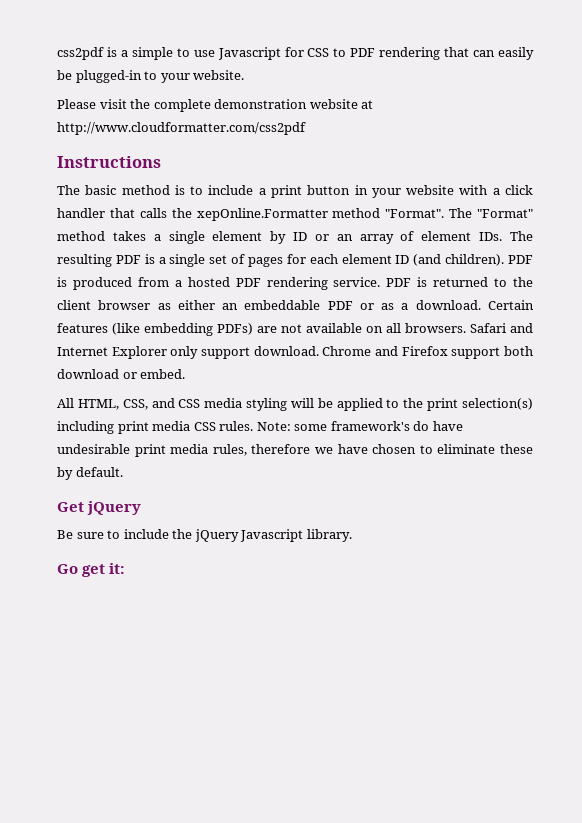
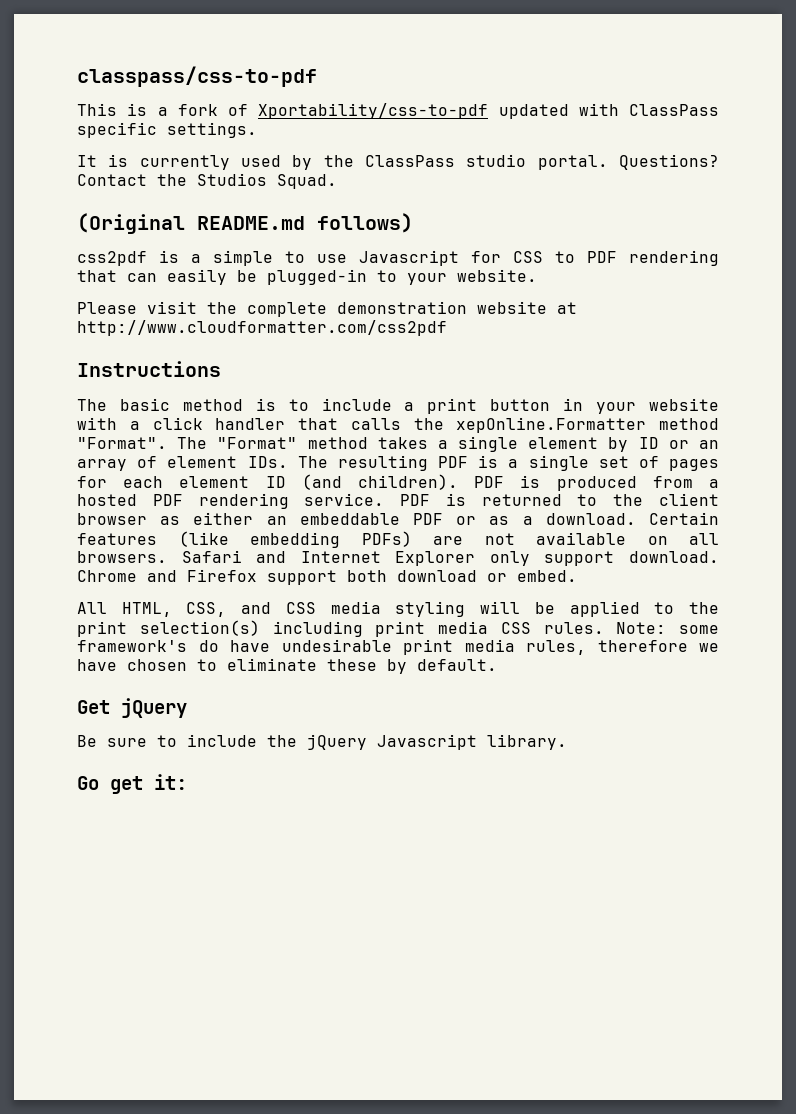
(57, 53) none -> [77,66,317,87] [77,103,719,119] [77,122,257,138] [77,154,720,170] [77,173,337,189] [77,213,413,234] classpass/css-to-pdf // This is a fork of Xportability/css-to-pdf updated with ClassPass specific settings. // It is currently used by the ClassPass studio portal. Questions? Contact the Studios Squad. // (Original README.md follows) //

